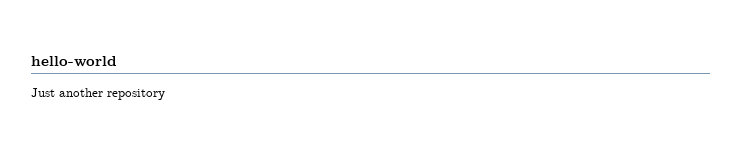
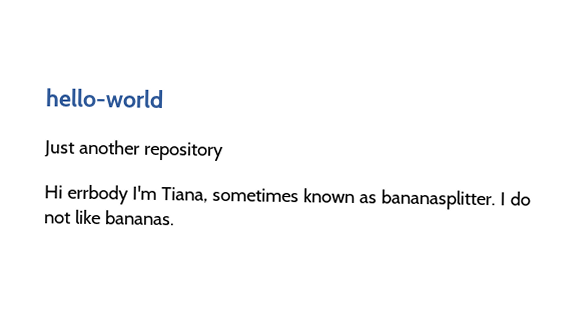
(165, 94) none -> [44,184,531,211] [44,209,175,226] // Hi errbody I'm Tiana, sometimes known as bananasplitter. I do not like bananas.

